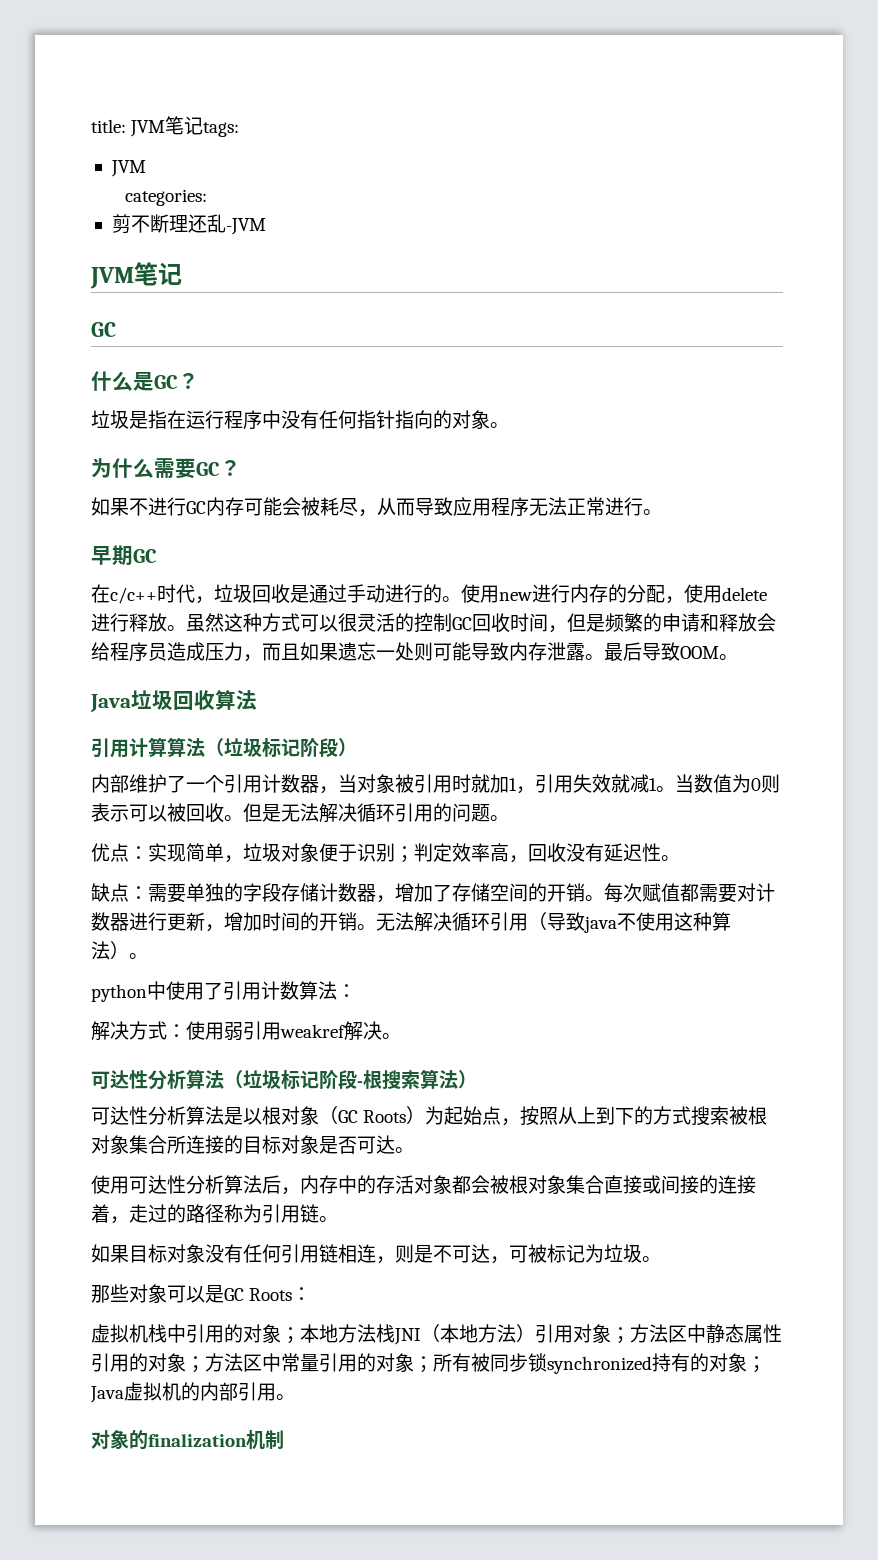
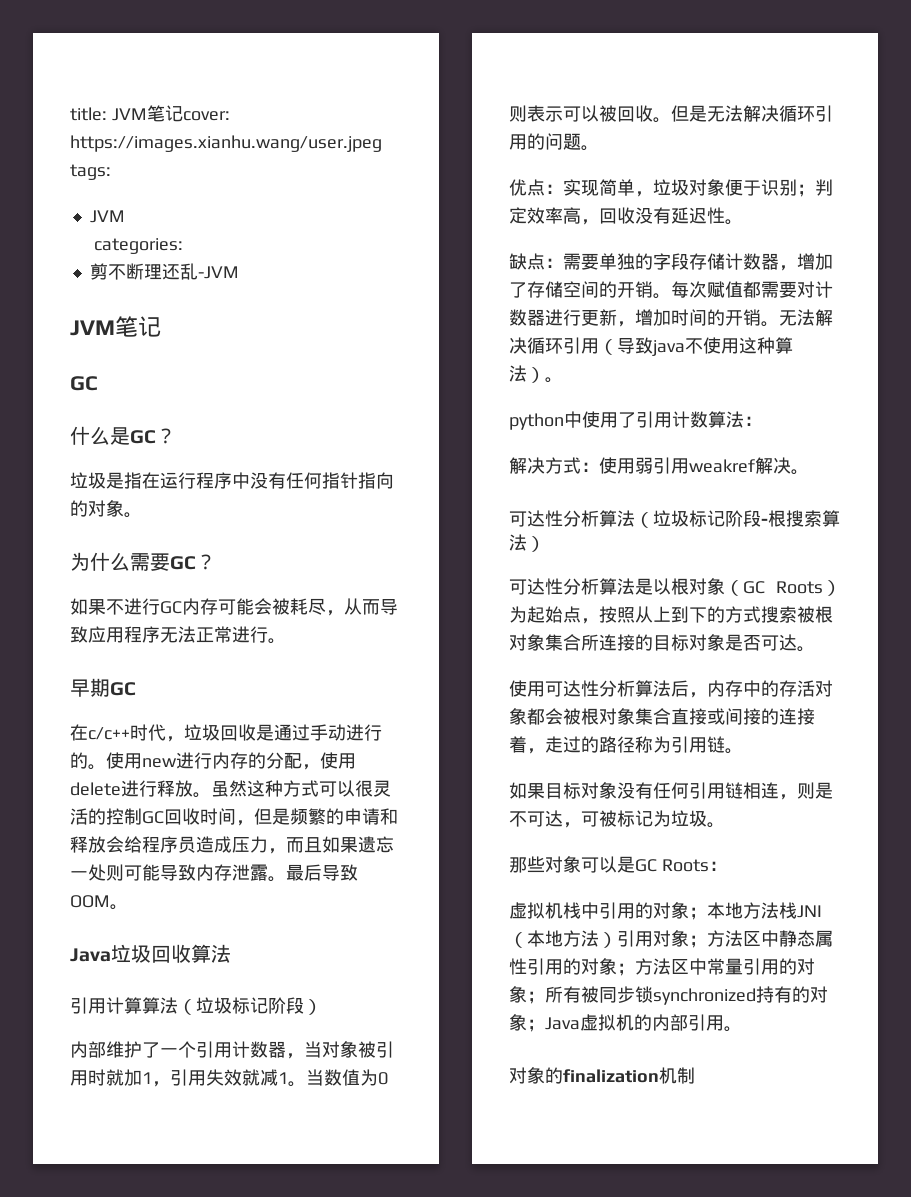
(204, 125) none -> [182,111,230,121] [70,135,382,152] cover: https://images.xianhu.wang/user.jpeg

